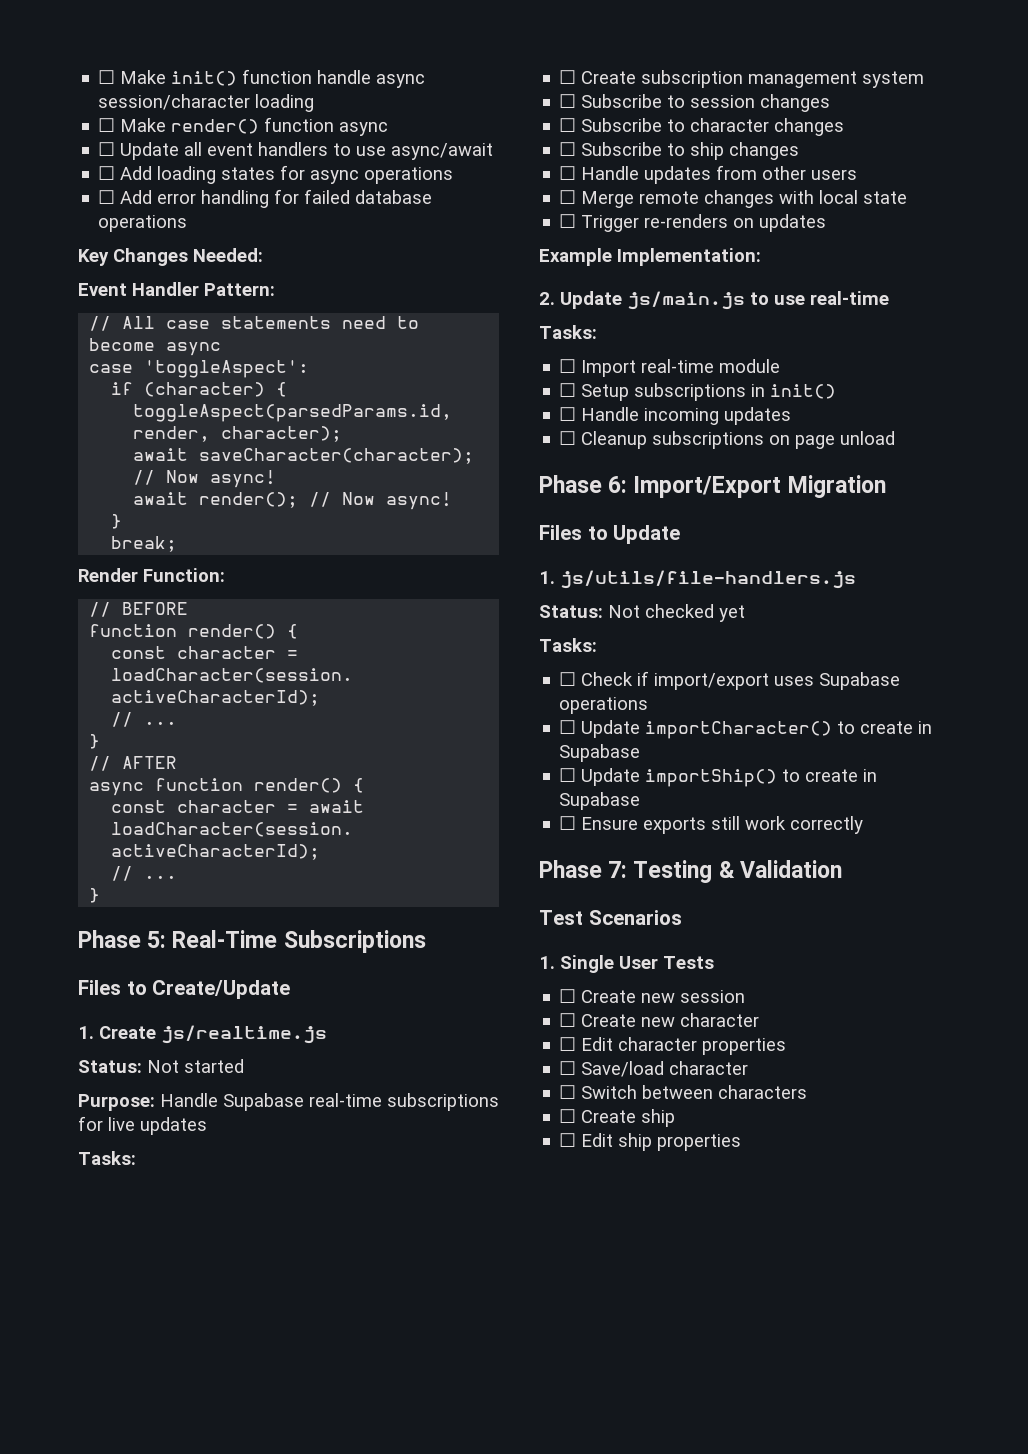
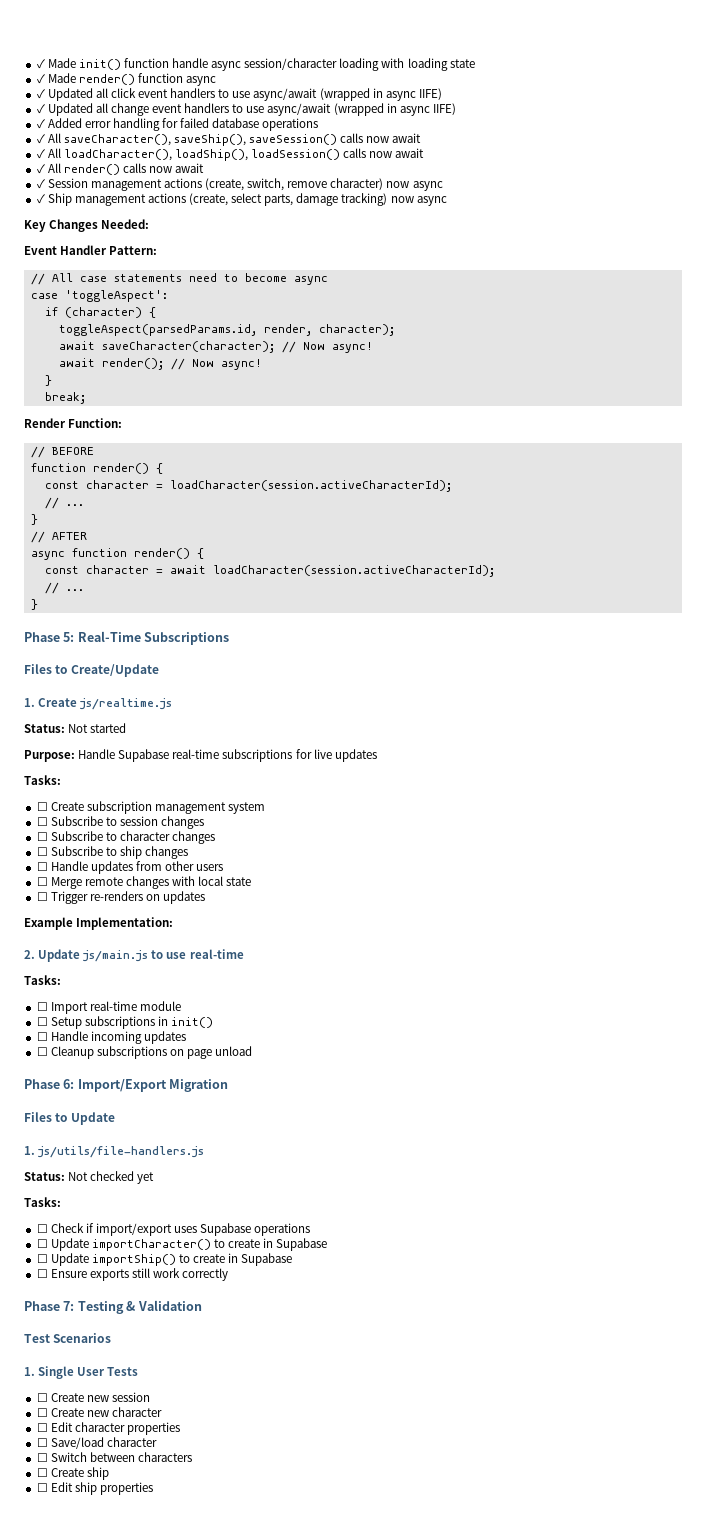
[98,70,167,84] ☐ Make -> [36,58,76,69] ✓ Made
[98,118,167,132] // ☐ Make -> [381,58,475,71] [36,73,76,84] with loading state // ✓ Made
[98,142,494,160] [98,165,454,184] [98,190,153,204] ☐ Update all event handlers to use async/await // ☐ Add loading states for async operations // ☐ Add -> [36,88,442,101] [36,103,456,116] [36,118,82,129] ✓ Updated all click event handlers to use async/await (wrapped in async IIFE) // ✓ Updated all change event handlers to use async/await (wrapped in async IIFE) // ✓ Added
(188, 223) none -> [36,133,422,146] [36,148,425,161] [36,163,205,175] [36,178,443,191] [36,193,447,206] // ✓ All saveCharacter(), saveShip(), saveSession() calls now await // ✓ All loadCharacter(), loadShip(), loadSession() calls now await // ✓ All render() calls now await // ✓ Session management actions (create, switch, remove character) now async // ✓ Ship management actions (create, select parts, damage tracking) now async

